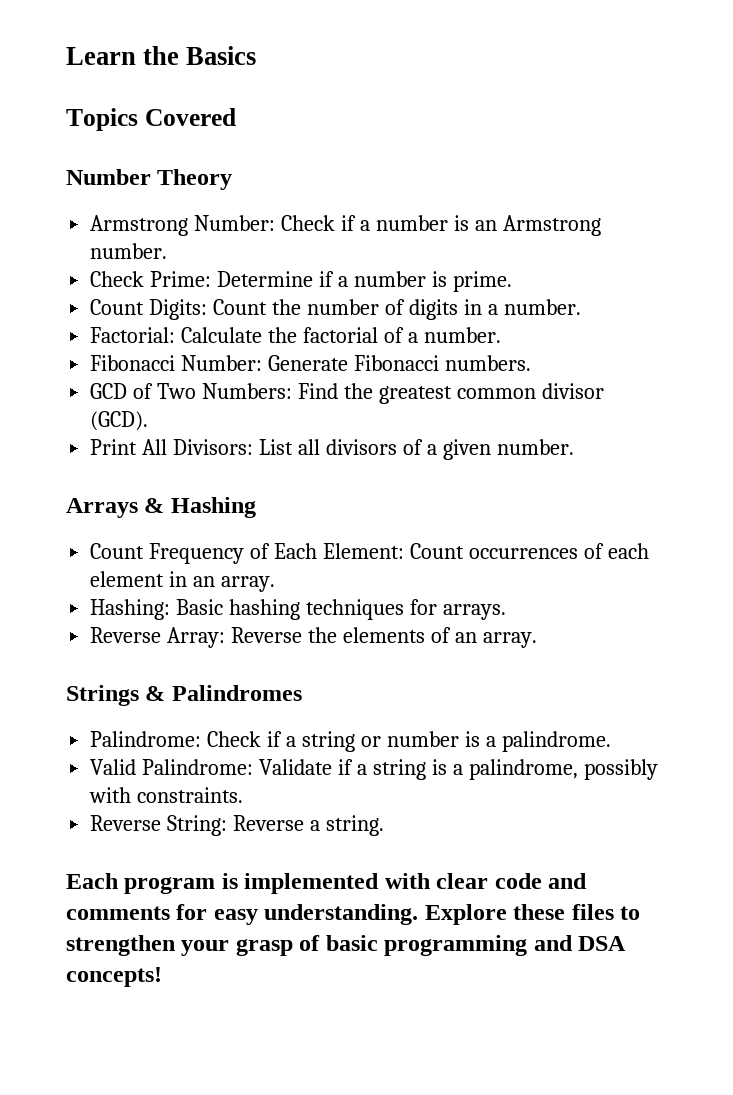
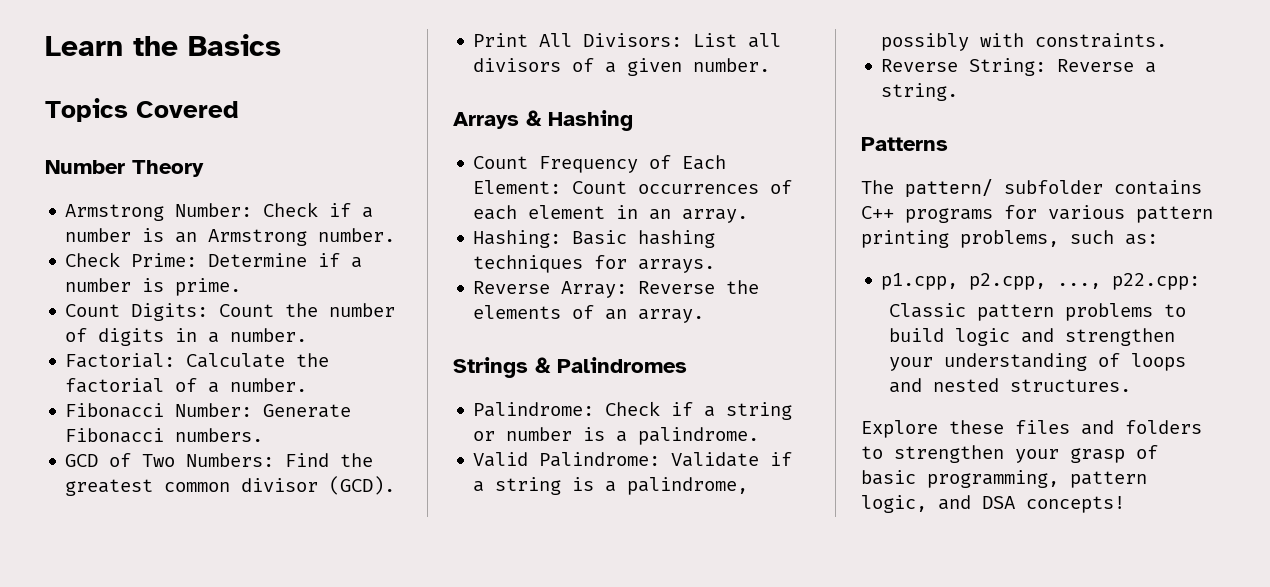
[66,873,588,894] [66,904,419,925] Each program is implemented with clear code and comments for easy understanding. -> [861,137,948,151] [861,179,1202,197] [861,205,1213,223] [861,230,1158,248] [881,273,1201,290] [889,303,1187,321] [889,328,1176,346] [889,353,1187,371] [889,378,1132,393] Patterns // The pattern/ subfolder contains C++ programs for various pattern printing problems, such as: // p1.cpp, p2.cpp, ..., p22.cpp: // Classic pattern problems to build logic and strengthen your understanding of loops and nested structures. //
(614, 912) none -> [1081,420,1202,435] and folders
[384,935,528,956] programming -> [927,470,1147,488] [861,495,927,513] programming, pattern logic,

